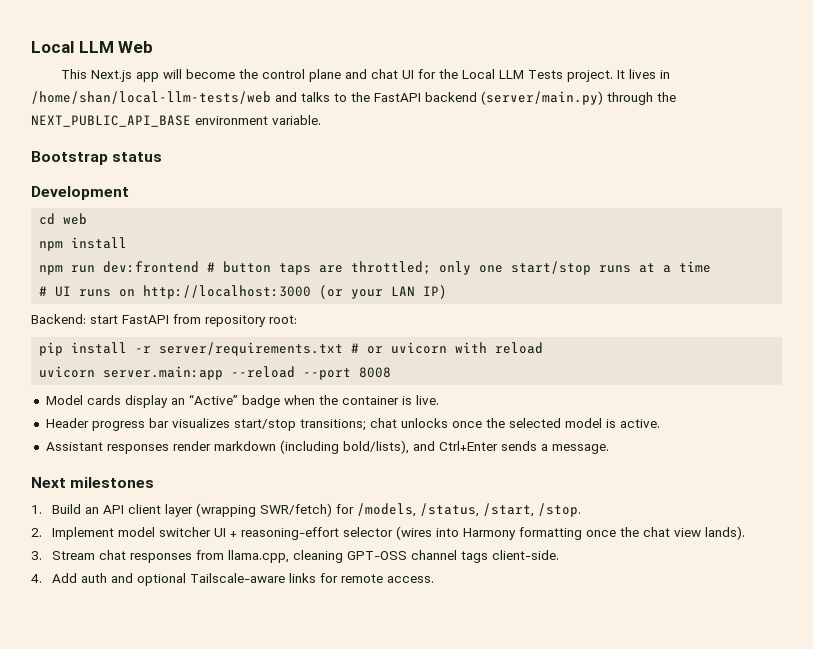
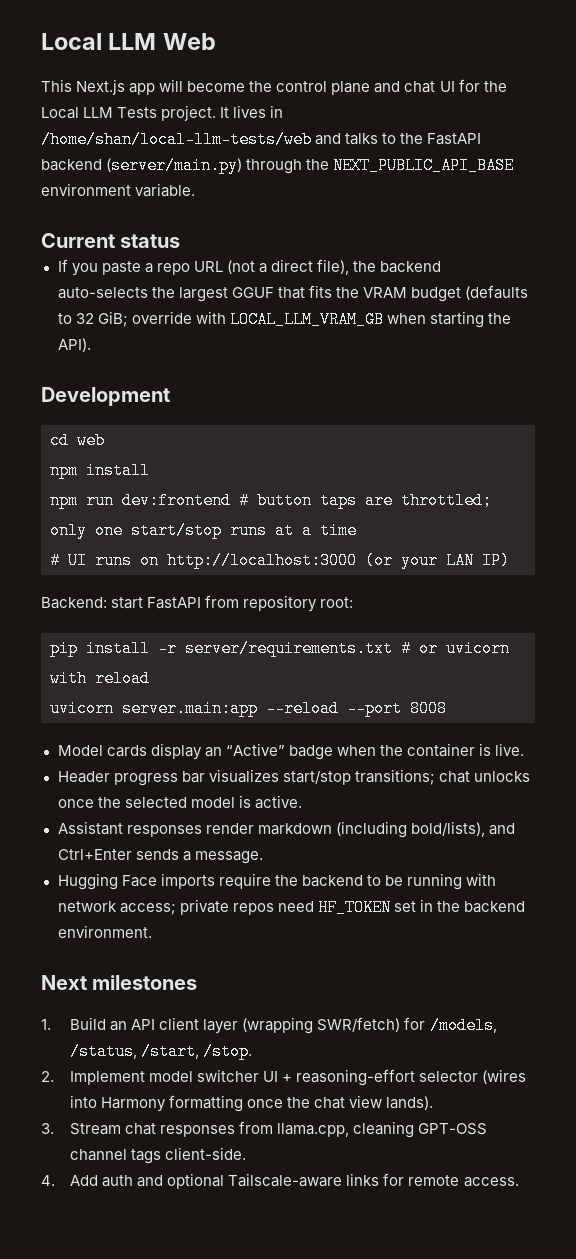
[31,151,108,165] Bootstrap -> [41,233,115,248] Current
(163, 157) none -> [57,259,442,276] [57,285,528,302] [57,311,511,328] [57,338,91,352] // If you paste a repo URL (not a direct file), the backend auto-selects the largest GGUF that fits the VRAM budget (defaults to 32 GiB; override with LOCAL_LLM_VRAM_GB when starting the API).
(609, 449) none -> [57,873,496,890] [57,899,525,916] [57,925,152,938] // Hugging Face imports require the backend to be running with network access; private repos need HF_TOKEN set in the backend environment.

